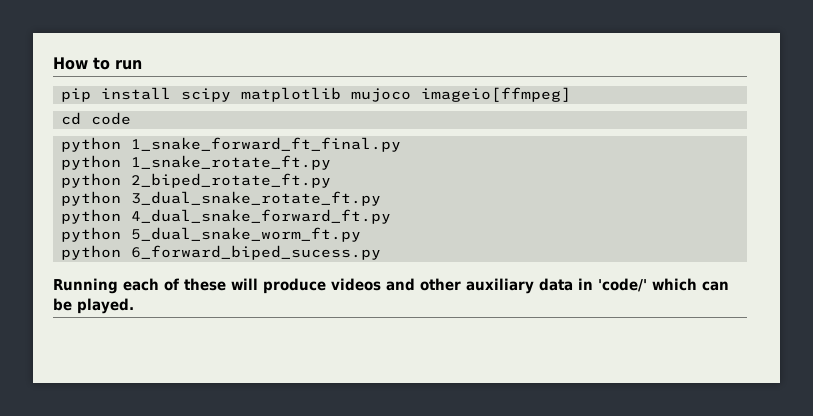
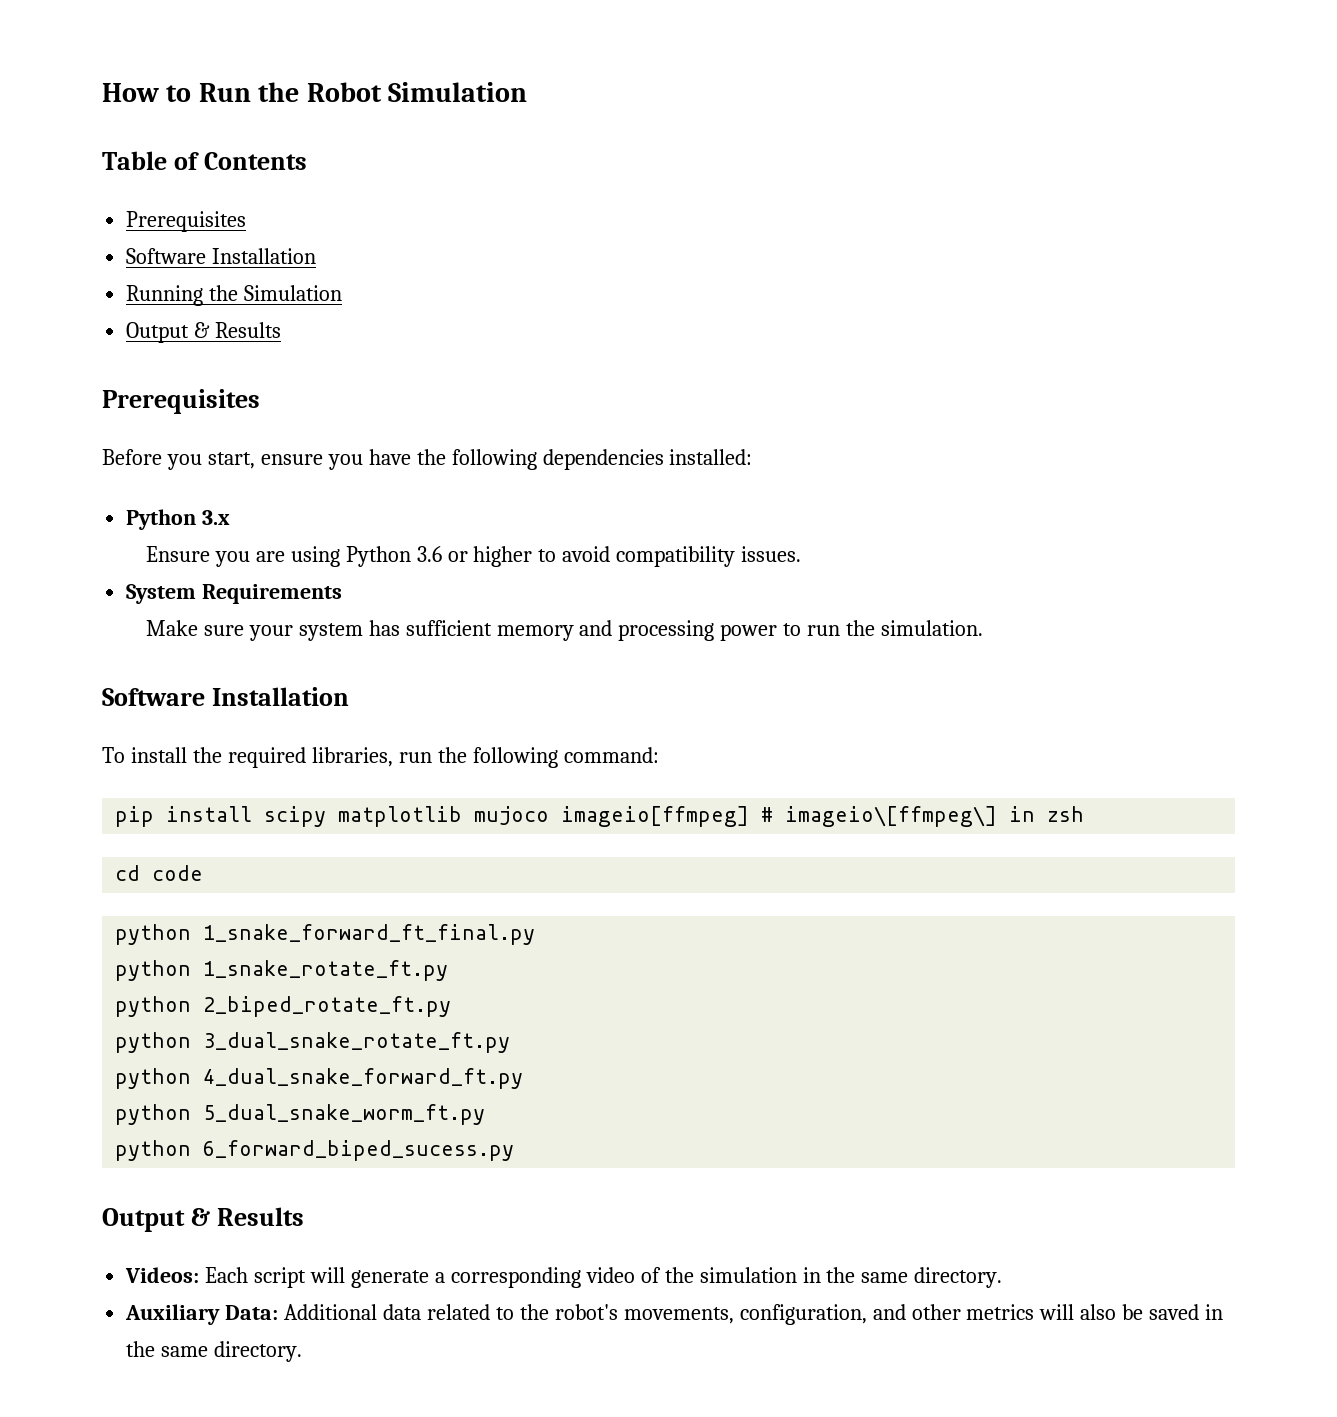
[115,60,142,70] run -> [198,82,528,102] [102,151,307,170] [126,211,247,232] [126,248,317,264] [126,285,343,306] [126,322,282,343] [102,389,260,414] [102,449,753,470] [126,509,231,530] [145,546,802,567] [126,584,343,604] [145,620,984,641] [102,687,349,706] [102,747,659,768] Run the Robot Simulation // Table of Contents // Prerequisites // Software Installation // Running the Simulation // Output & Results // Prerequisites // Before you start, ensure you have the following dependencies installed: // Python 3.x // Ensure you are using Python 3.6 or higher to avoid compatibility issues. // System Requirements // Make sure your system has sufficient memory and processing power to run the simulation. // Software Installation // To install the required libraries, run the following command:
(572, 94) none -> [761,806,1085,827] # imageio\[ffmpeg\] in zsh
[53,278,729,294] [53,298,134,314] Running each of these will produce videos and other auxiliary data in 'code/' which can be played. -> [102,1207,304,1232] [125,1267,1003,1288] [125,1304,1224,1325] [126,1341,303,1362] Output & Results // Videos: Each script will generate a corresponding video of the simulation in the same directory. // Auxiliary Data: Additional data related to the robot's movements, configuration, and other metrics will also be saved in the same directory.

